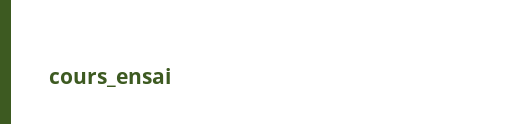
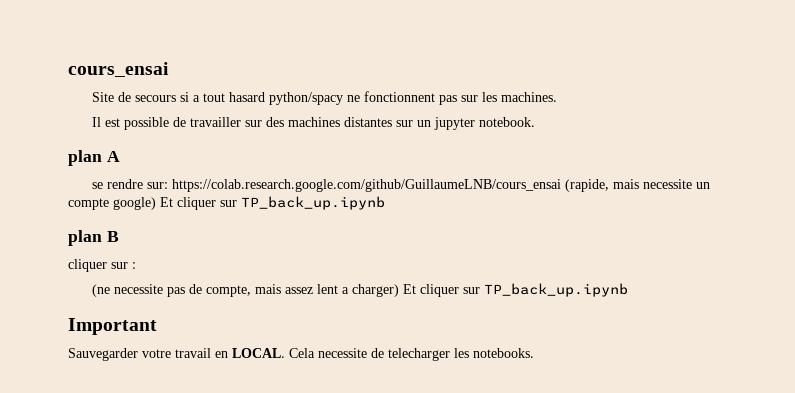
(171, 77) none -> [91,91,557,105] [91,117,535,130] [68,150,120,166] [91,179,710,192] [68,196,385,210] [68,230,119,246] [68,259,136,272] [91,283,628,297] [68,318,157,335] [68,348,534,361] // Site de secours si a tout hasard python/spacy ne fonctionnent pas sur les machines. // Il est possible de travailler sur des machines distantes sur un jupyter notebook. // plan A // se rendre sur: https://colab.research.google.com/github/GuillaumeLNB/cours_ensai (rapide, mais necessite un compte google) Et cliquer sur TP_back_up.ipynb // plan B // cliquer sur : // (ne necessite pas de compte, mais assez lent a charger) Et cliquer sur TP_back_up.ipynb // Important // Sauvegarder votre travail en LOCAL. Cela necessite de telecharger les notebooks.

